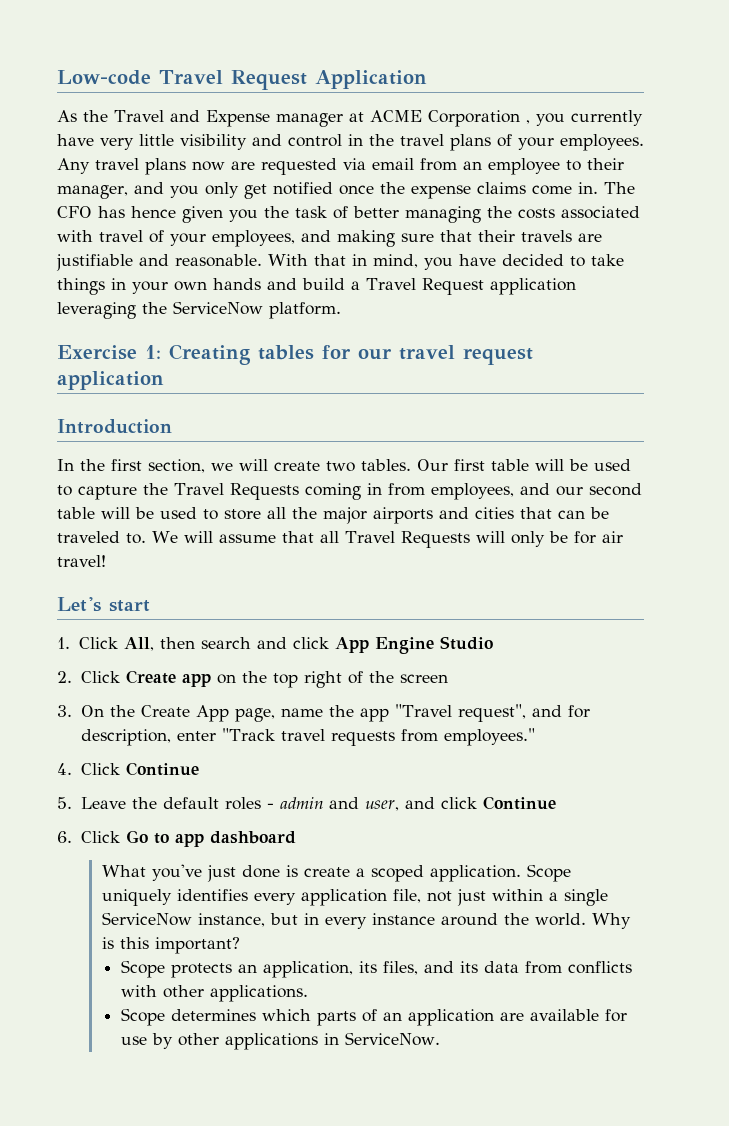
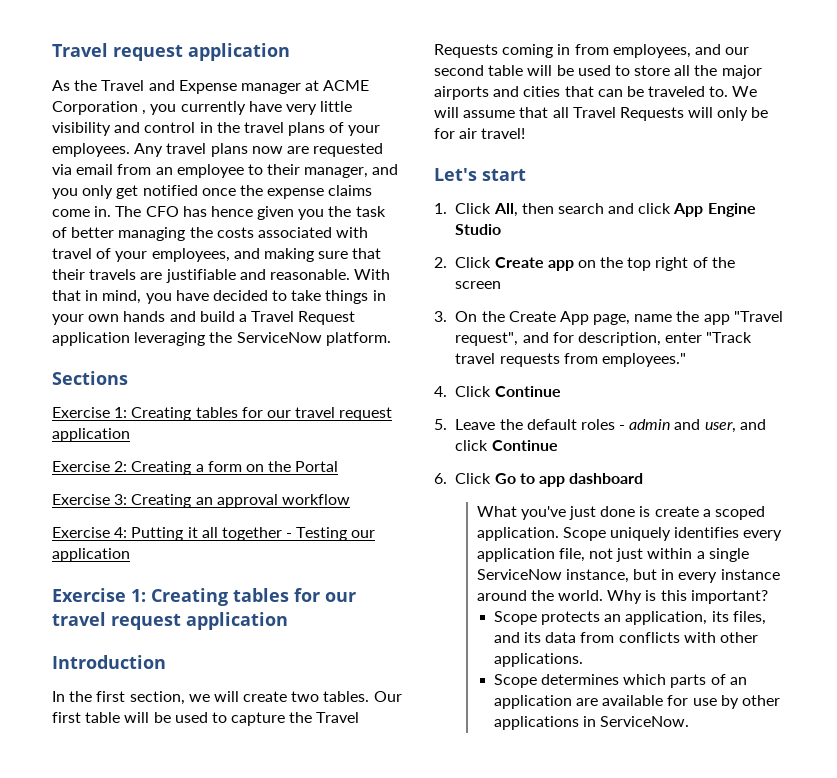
[57,70,427,90] Low-code Travel Request Application -> [52,43,290,61] Travel request application
(341, 310) none -> [52,371,128,385] [52,407,393,421] [52,428,130,442] [52,461,339,475] [52,494,350,508] [52,527,376,541] [52,548,130,562] // Sections // Exercise 1: Creating tables for our travel request application // Exercise 2: Creating a form on the Portal // Exercise 3: Creating an approval workflow // Exercise 4: Putting it all together - Testing our application

